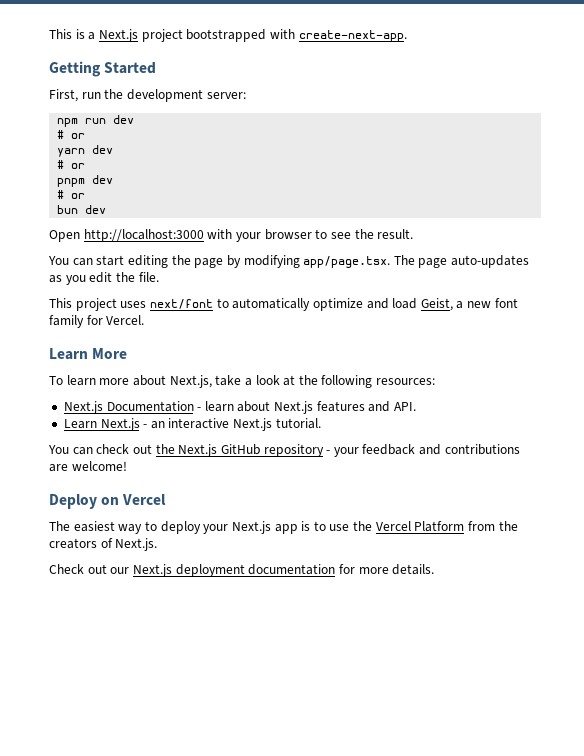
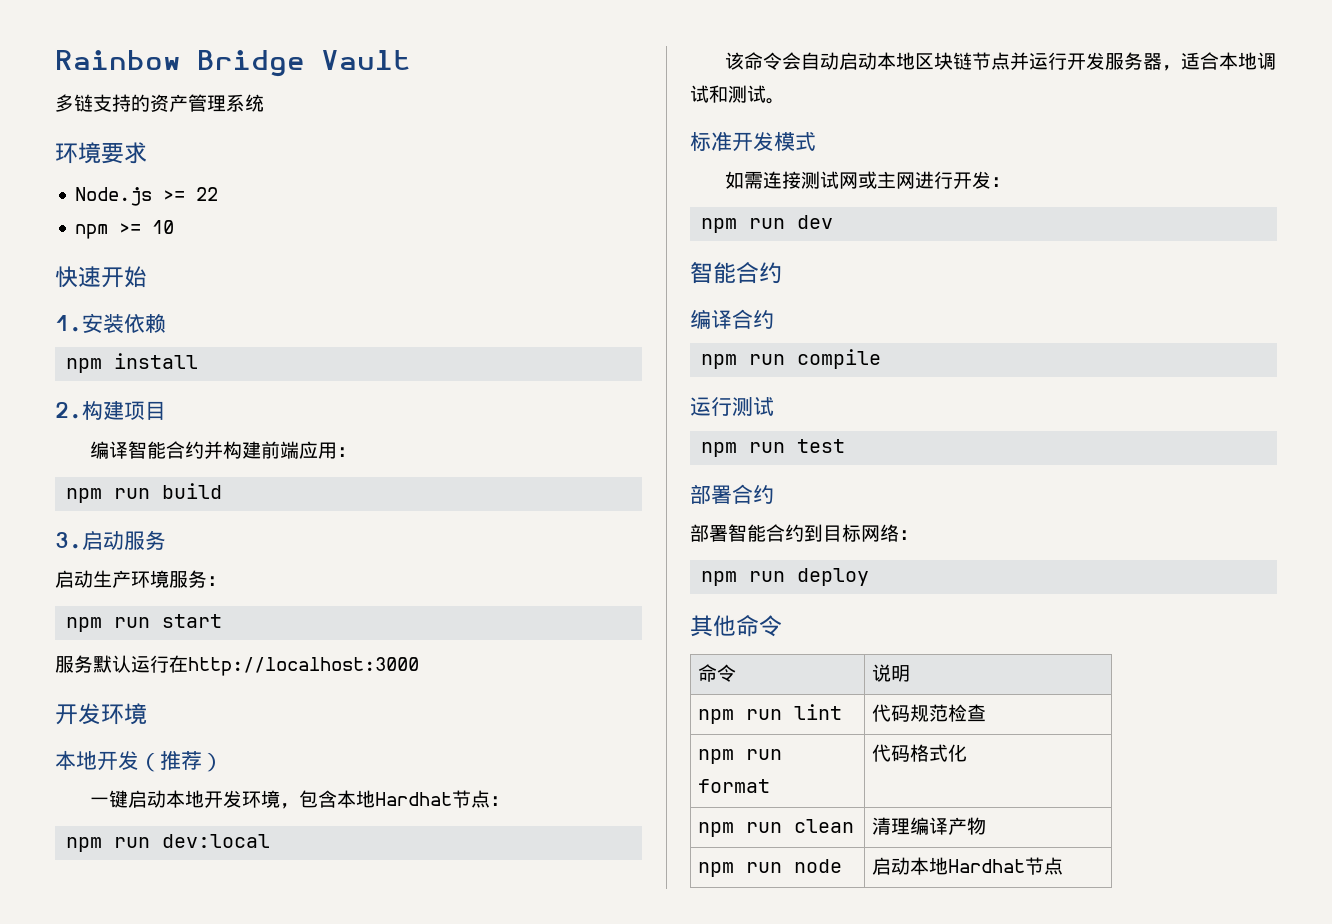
[49,29,407,42] [49,61,157,77] [49,89,246,102] [57,115,135,127] [57,130,86,139] [57,145,114,157] [57,160,86,169] [57,175,114,187] [57,190,86,199] [57,205,107,214] [49,229,414,242] [48,255,530,268] [49,272,159,285] [49,298,518,311] [49,315,145,328] [49,348,128,360] [49,375,436,388] [63,401,417,414] [63,418,321,431] [48,444,520,457] [49,461,127,472] [49,494,167,509] [49,521,518,534] [49,538,158,551] [49,564,435,577] This is a Next.js project bootstrapped with create-next-app. // Getting Started // First, run the development server: // npm run dev // # or // yarn dev // # or // pnpm dev // # or // bun dev // Open http://localhost:3000 with your browser to see the result. // You can start editing the page by modifying app/page.tsx. The page auto-updates as you edit the file. // This project uses next/font to automatically optimize and load Geist, a new font family for Vercel. // Learn More // To learn more about Next.js, take a look at the following resources: // Next.js Documentation - learn about Next.js features and API. // Learn Next.js - an interactive Next.js tutorial. // You can check out the Next.js GitHub repository - your feedback and contributions are welcome! // Deploy on Vercel // The easiest way to deploy your Next.js app is to use the Vercel Platform from the creators of Next.js. // Check out our Next.js deployment documentation for more details. -> [55,50,411,77] [55,94,264,112] [55,142,147,164] [75,187,219,206] [75,220,175,239] [55,266,147,288] [55,313,166,333] [66,353,199,373] [55,401,166,420] [90,441,357,459] [66,483,223,503] [55,530,166,550] [55,570,226,588] [66,614,223,632] [55,655,419,676] [55,703,147,725] [55,750,223,772] [90,790,510,809] [66,834,271,852] [725,52,1277,71] [690,85,785,104] [690,131,816,152] [725,171,1011,189] [701,215,834,233] [690,262,782,284] [690,309,774,329] [701,349,882,369] [690,397,774,416] [701,439,846,457] [690,484,774,504] [690,524,918,542] [701,568,870,586] [690,615,782,637] [698,664,737,682] [872,664,911,682] [698,704,843,724] [872,704,987,722] [698,749,783,764] [698,779,771,793] [872,744,968,762] [698,819,855,837] [872,817,987,835] [698,859,843,877] [872,857,1064,875] Rainbow Bridge Vault // 多链支持的资产管理系统 // 环境要求 // Node.js >= 22 // npm >= 10 // 快速开始 // 1.安装依赖 // npm install // 2.构建项目 // 编译智能合约并构建前端应用： // npm run build // 3.启动服务 // 启动生产环境服务： // npm run start // 服务默认运行在http://localhost:3000 // 开发环境 // 本地开发（推荐） // 一键启动本地开发环境，包含本地Hardhat节点： // npm run dev:local // 该命令会自动启动本地区块链节点并运行开发服务器，适合本地调试和测试。 // 标准开发模式 // 如需连接测试网或主网进行开发： // npm run dev // 智能合约 // 编译合约 // npm run compile // 运行测试 // npm run test // 部署合约 // 部署智能合约到目标网络： // npm run deploy // 其他命令 // 命令 | 说明 // npm run lint | 代码规范检查 // npm run format | 代码格式化 // npm run clean | 清理编译产物 // npm run node | 启动本地Hardhat节点

